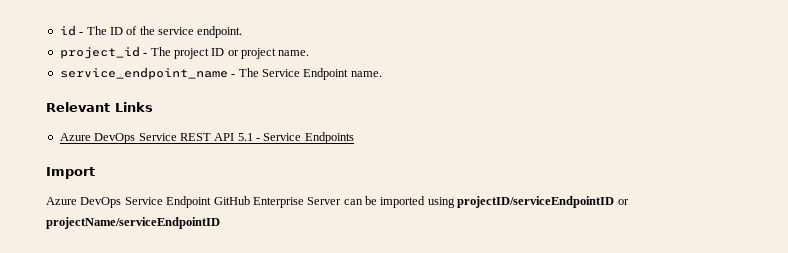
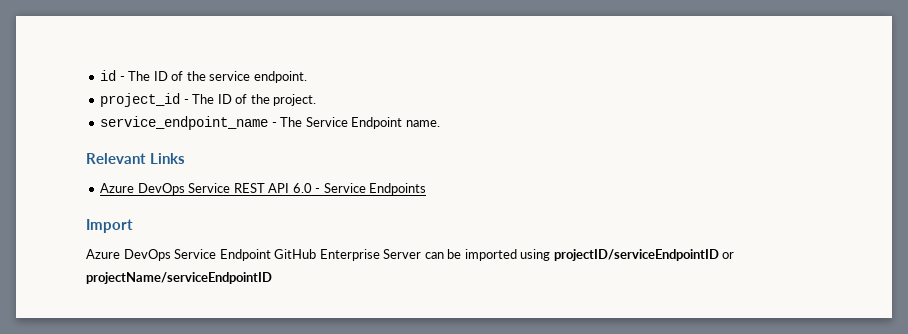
[173,48,310,59] project ID or project name. -> [217,94,317,106] ID of the project.
[237,133,253,141] 5.1 -> [292,183,312,193] 6.0

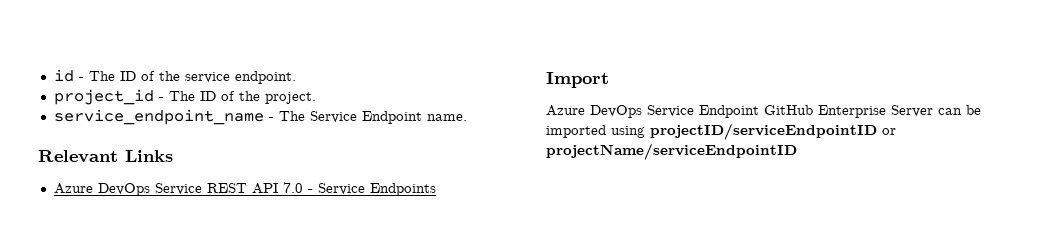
[292,183,312,193] 6.0 -> [282,182,303,193] 7.0

